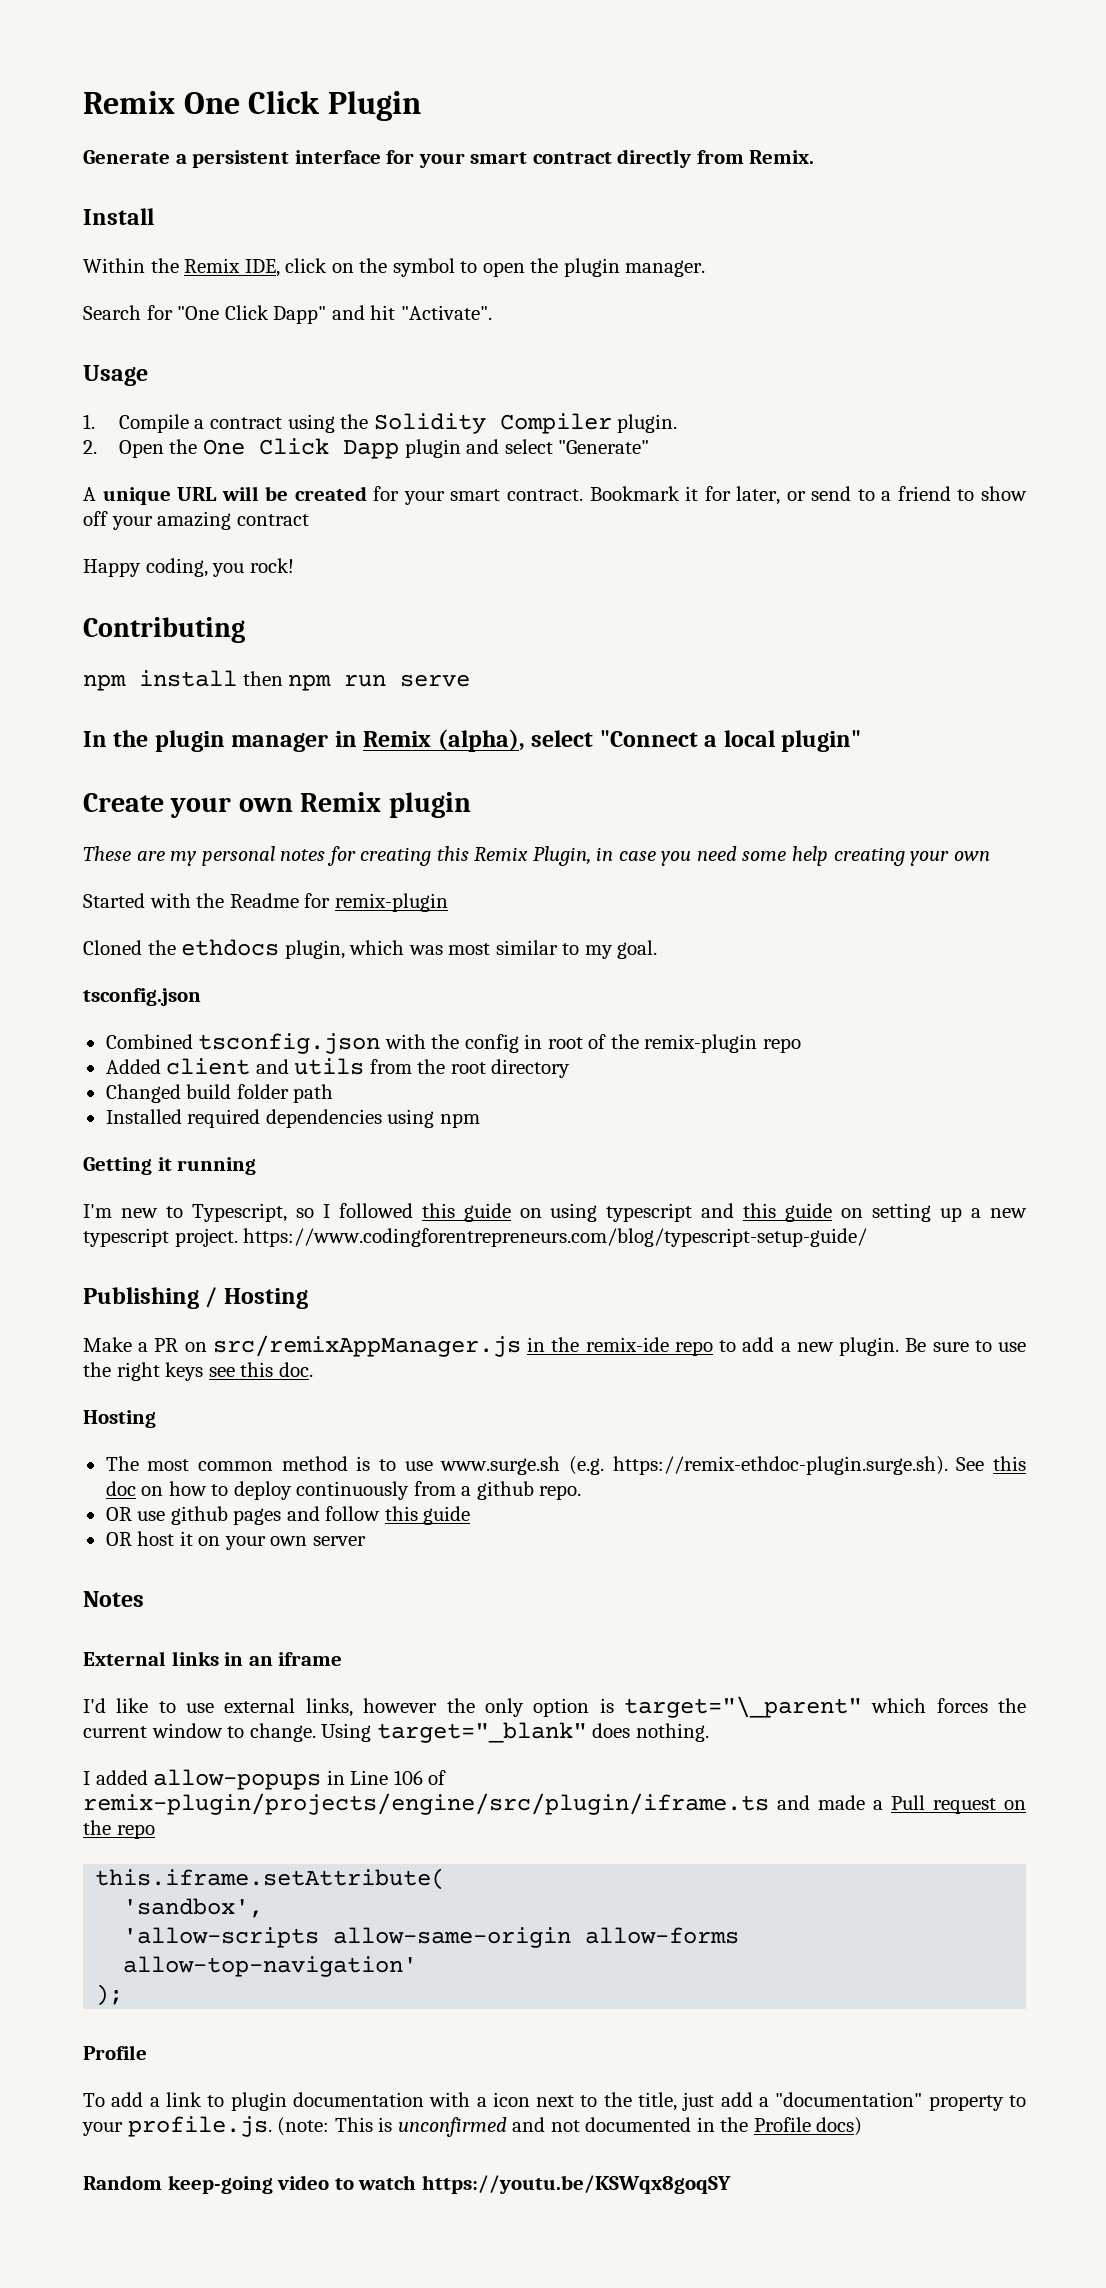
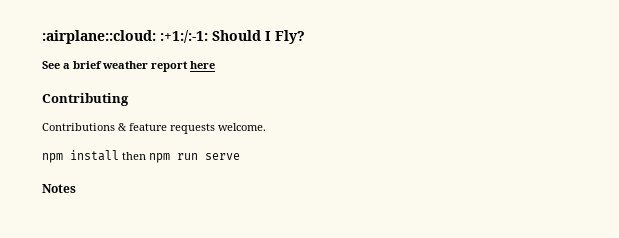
[83,91,421,121] [83,149,815,168] [83,208,154,225] [83,258,706,277] [83,305,492,324] [83,365,148,386] [83,413,678,434] [83,438,650,459] [83,486,1027,505] [83,511,309,530] [83,558,294,577] [83,617,245,643] Remix One Click Plugin // Generate a persistent interface for your smart contract directly from Remix. // Install // Within the Remix IDE, click on the symbol to open the plugin manager. // Search for "One Click Dapp" and hit "Activate". // Usage // 1. Compile a contract using the Solidity Compiler plugin. // 2. Open the One Click Dapp plugin and select "Generate" // A unique URL will be created for your smart contract. Bookmark it for later, or send to a friend to show off your amazing contract // Happy coding, you rock! // Contributing -> [42,30,305,44] [42,61,215,72] [42,93,129,106] [42,123,266,134] :airplane::cloud: :+1:/:-1: Should I Fly? // See a brief weather report here // Contributing // Contributions & feature requests welcome.
[83,729,862,752] [83,792,471,818] [83,846,990,866] [83,893,448,912] [83,939,658,959] [83,988,201,1006] [105,1033,801,1054] [105,1058,571,1078] [105,1084,334,1103] [105,1109,480,1128] [83,1157,257,1175] [83,1203,1027,1222] [83,1228,868,1247] [83,1287,308,1309] [83,1335,1027,1357] [83,1362,313,1381] [83,1410,156,1428] [105,1456,1026,1475] [105,1481,582,1500] [105,1506,471,1525] [105,1531,366,1550] [83,1591,144,1607] [83,1651,343,1666] [83,1696,1026,1718] [83,1722,709,1743] [83,1769,447,1790] [83,1793,1026,1815] [83,1820,155,1839] [95,1868,446,1890] [123,1898,264,1918] [123,1927,740,1948] [123,1956,418,1977] [95,1984,124,2006] [83,2045,147,2060] [83,2092,1026,2111] [82,2116,863,2137] [83,2175,731,2194] In the plugin manager in Remix (alpha), select "Connect a local plugin" // Create your own Remix plugin // These are my personal notes for creating this Remix Plugin, in case you need some help creating your own // Started with the Readme for remix-plugin // Cloned the ethdocs plugin, which was most similar to my goal. // tsconfig.json // Combined tsconfig.json with the config in root of the remix-plugin repo // Added client and utils from the root directory // Changed build folder path // Installed required dependencies using npm // Getting it running // I'm new to Typescript, so I followed this guide on using typescript and this guide on setting up a new typescript project. https://www.codingforentrepreneurs.com/blog/typescript-setup-guide/ // Publishing / Hosting // Make a PR on src/remixAppManager.js in the remix-ide repo to add a new plugin. Be sure to use the right keys see this doc. // Hosting // The most common method is to use www.surge.sh (e.g. https://remix-ethdoc-plugin.surge.sh). See this doc on how to deploy continuously from a github repo. // OR use github pages and follow this guide // OR host it on your own server // Notes // External links in an iframe // I'd like to use external links, however the only option is target="\_parent" which forces the current window to change. Using target="_blank" does nothing. // I added allow-popups in Line 106 of remix-plugin/projects/engine/src/plugin/iframe.ts and made a Pull request on the repo // this.iframe.setAttribute( // 'sandbox', // 'allow-scripts allow-same-origin allow-forms allow-top-navigation' // ); // Profile // To add a link to plugin documentation with a icon next to the title, just add a "documentation" property to your profile.js. (note: This is unconfirmed and not documented in the Profile docs) // Random keep-going video to watch https://youtu.be/KSWqx8goqSY -> [42,184,76,193] Notes

